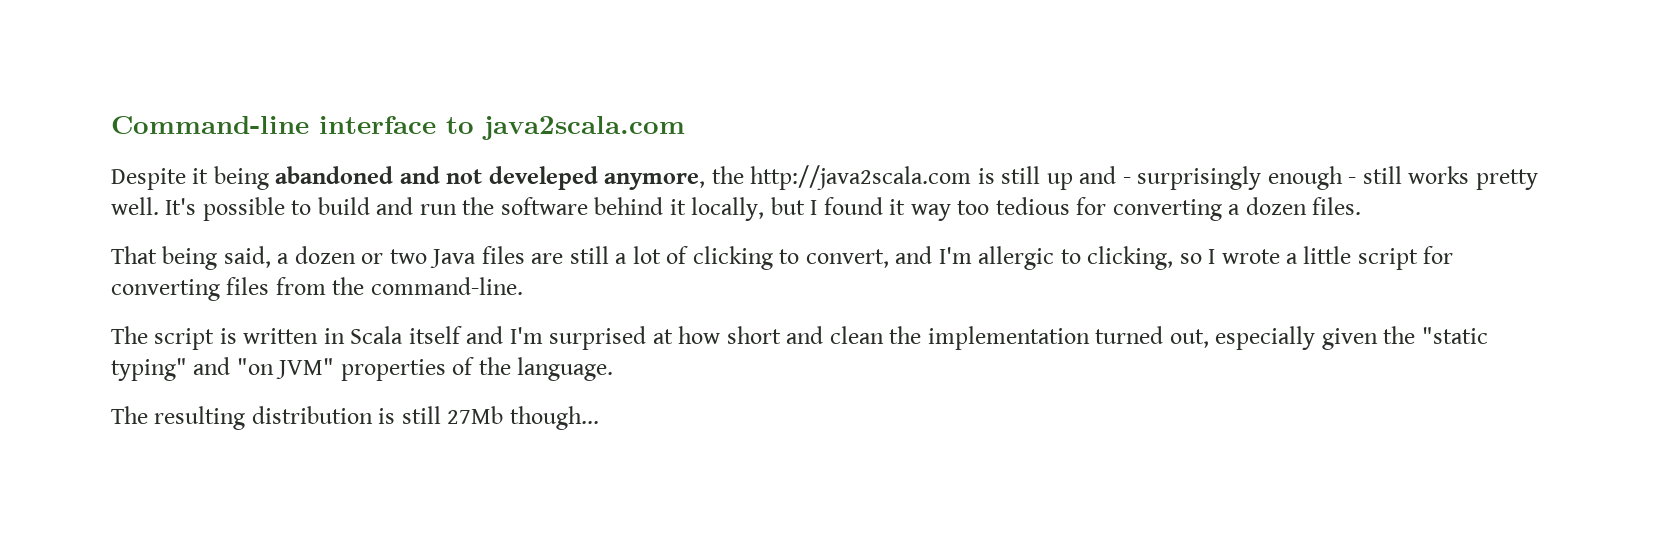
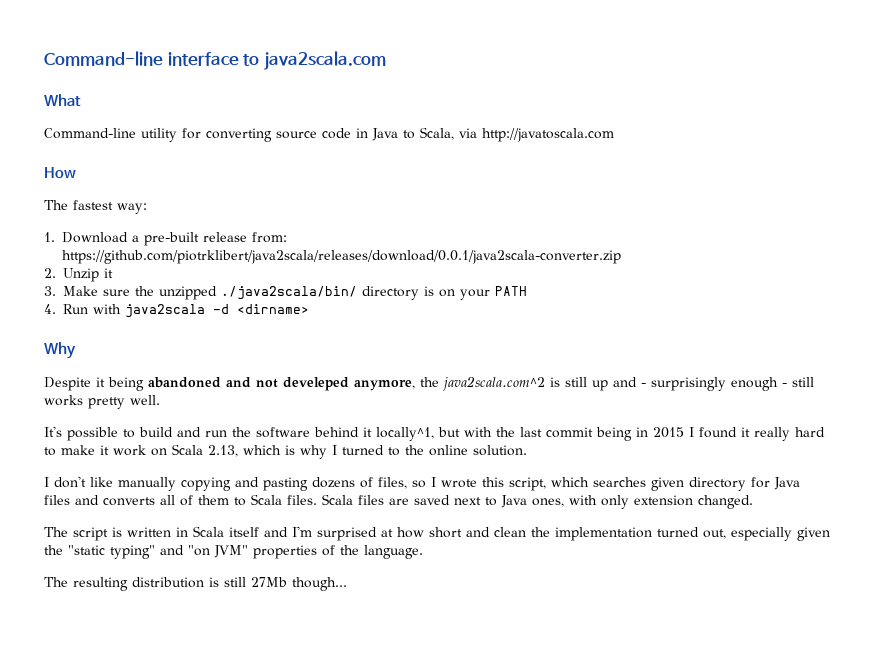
(685, 128) none -> [44,94,81,107] [44,127,614,142] [44,167,76,179] [44,200,147,214] [44,232,287,246] [62,250,621,264] [44,268,113,282] [44,286,527,300] [44,304,309,318] [44,342,76,359] // What // Command-line utility for converting source code in Java to Scala, via http://javatoscala.com // How // The fastest way: // 1. Download a pre-built release from: https://github.com/piotrklibert/java2scala/releases/download/0.0.1/java2scala-converter.zip // 2. Unzip it // 3. Make sure the unzipped ./java2scala/bin/ directory is on your PATH // 4. Run with java2scala -d <dirname> // Why
[750,165,972,190] http://java2scala.com -> [443,376,545,391] java2scala.com^2
(159, 206) none -> (160, 400) //
[691,197,1362,221] [111,246,1454,270] [111,277,523,301] locally, but I found it way too tedious for converting a dozen files. // That being said, a dozen or two Java files are still a lot of clicking to convert, and I'm allergic to clicking, so I wrote a little script for converting files from the command-line. -> [376,427,825,441] [44,444,527,459] [44,476,800,491] [44,494,753,509] locally^1, but with the last commit being in 2015 I found it really hard to make it work on Scala 2.13, which is why I turned to the online solution. // I don't like manually copying and pasting dozens of files, so I wrote this script, which searches given directory for Java files and converts all of them to Scala files. Scala files are saved next to Java ones, with only extension changed.

